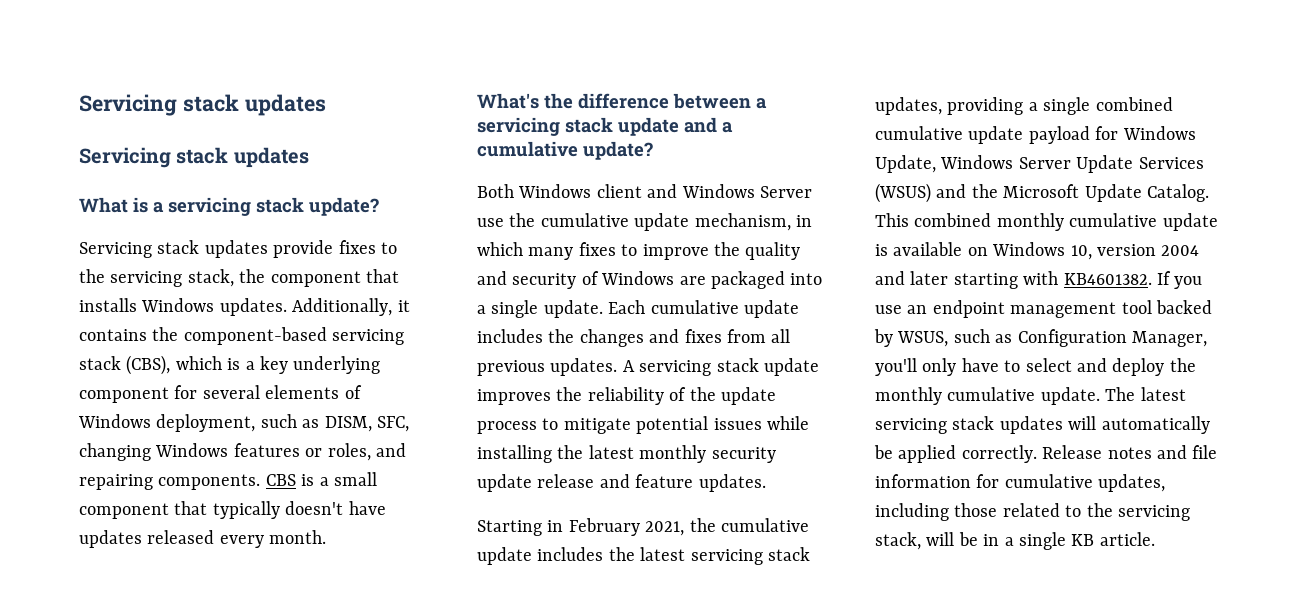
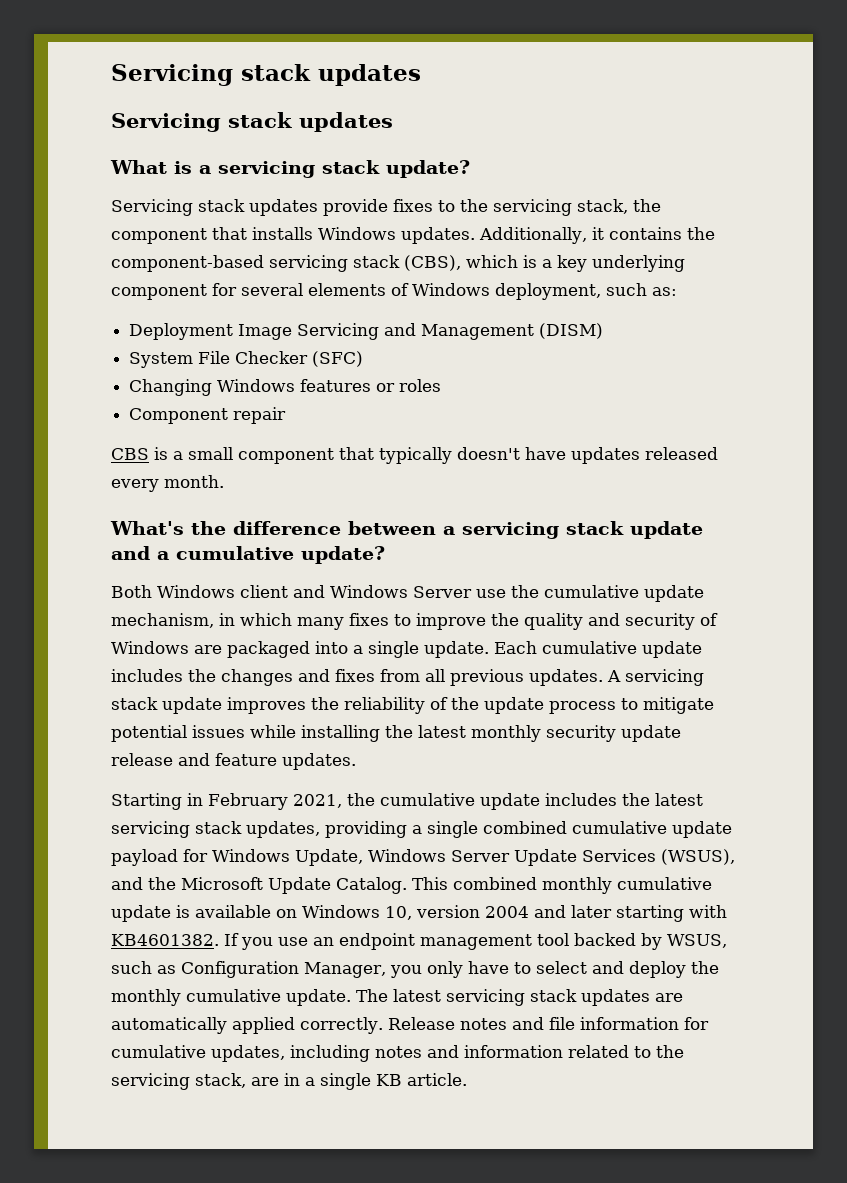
[302,416,409,432] [79,443,406,461] [79,474,261,490] as DISM, SFC, changing Windows features or roles, and repairing components. -> [652,287,677,296] [129,323,604,340] [129,351,364,368] [129,379,442,396] [129,407,287,424] as: // Deployment Image Servicing and Management (DISM) // System File Checker (SFC) // Changing Windows features or roles // Component repair //
[875,183,931,203] (WSUS) -> [661,849,735,865] (WSUS),
[875,358,917,376] you'll -> [389,965,422,978] you
[1068,416,1210,434] [874,445,893,459] will automatically be -> [655,993,683,1002] [111,1017,227,1034] are automatically
[954,503,998,517] those -> [375,1045,563,1058] notes and information
[926,532,978,546] will be -> [251,1077,279,1086] are

